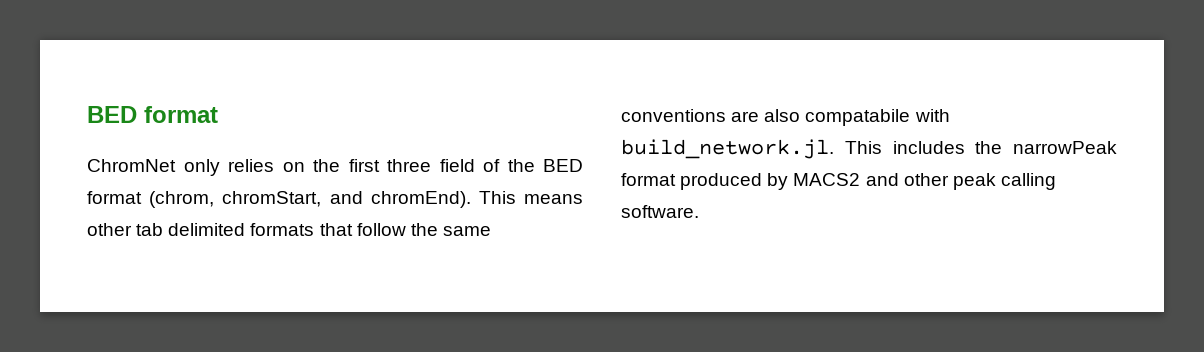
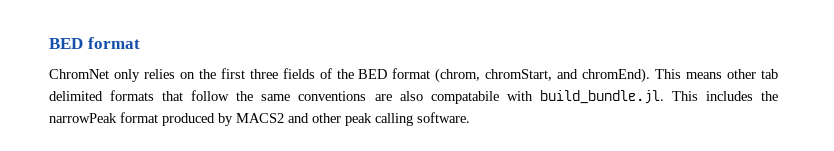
[439,159,475,172] field -> [282,68,315,79] fields
[621,139,834,159] build_network.jl. -> [539,90,664,104] build_bundle.jl.

